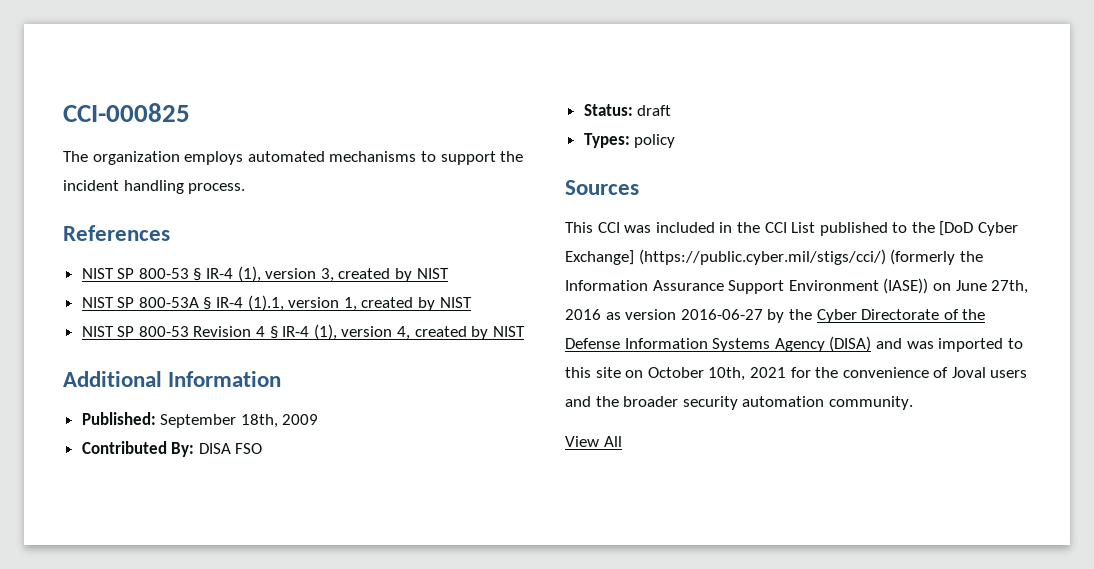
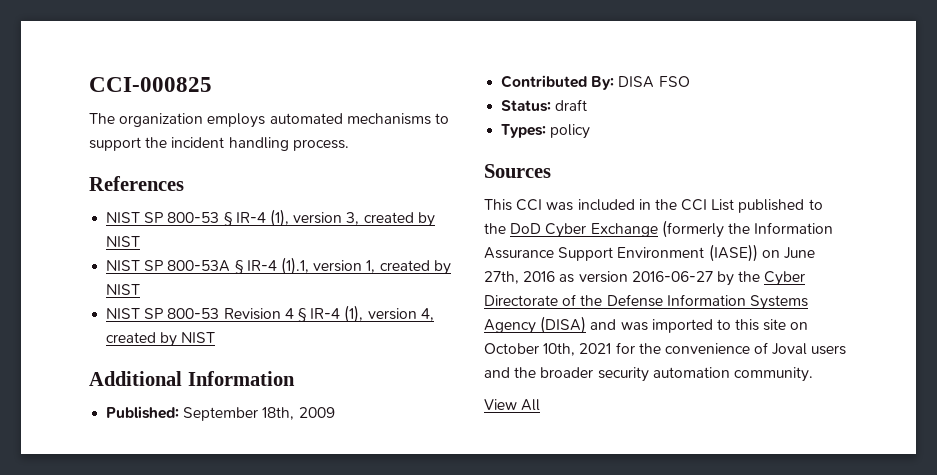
[939,221,1019,236] [565,249,886,265] [DoD Cyber Exchange] (https://public.cyber.mil/stigs/cci/) -> [510,223,658,238] DoD Cyber Exchange

